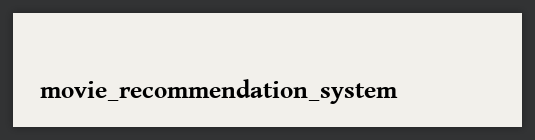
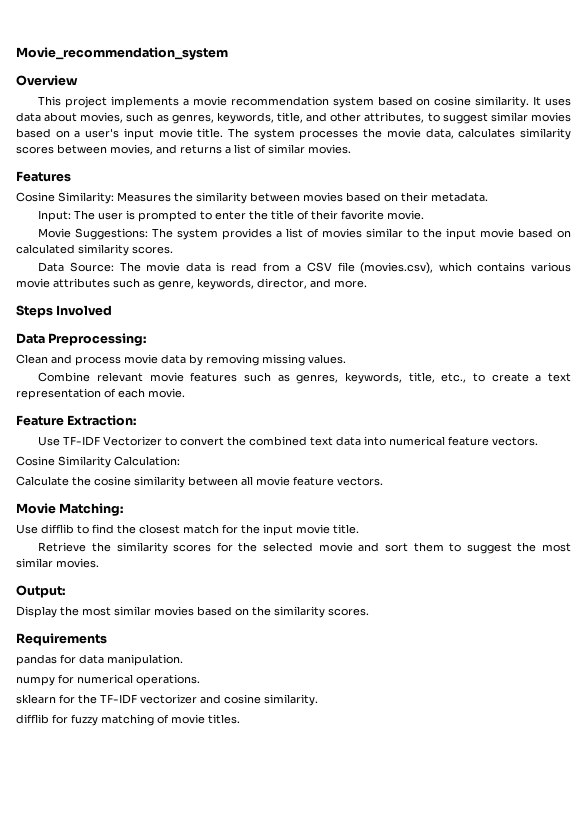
[40,79,398,104] movie_recommendation_system -> [16,47,228,60] [16,75,78,86] [38,96,571,108] [16,112,572,124] [16,128,571,140] [16,144,351,155] [16,171,71,182] [16,192,488,204] [38,210,425,222] [38,228,571,240] [16,244,173,256] [38,262,572,274] [16,278,367,290] [16,305,113,318] [16,333,147,346] [16,354,346,366] [38,372,571,384] [16,388,185,400] [16,415,137,426] [38,436,539,446] [16,456,180,468] [16,476,383,488] [16,503,124,516] [16,524,359,536] [38,542,572,554] [16,558,99,568] [16,585,65,598] [16,606,369,618] [16,633,107,646] [16,654,183,666] [16,674,200,686] [16,694,318,706] [16,714,240,726] Movie_recommendation_system // Overview // This project implements a movie recommendation system based on cosine similarity. It uses data about movies, such as genres, keywords, title, and other attributes, to suggest similar movies based on a user's input movie title. The system processes the movie data, calculates similarity scores between movies, and returns a list of similar movies. // Features // Cosine Similarity: Measures the similarity between movies based on their metadata. // Input: The user is prompted to enter the title of their favorite movie. // Movie Suggestions: The system provides a list of movies similar to the input movie based on calculated similarity scores. // Data Source: The movie data is read from a CSV file (movies.csv), which contains various movie attributes such as genre, keywords, director, and more. // Steps Involved // Data Preprocessing: // Clean and process movie data by removing missing values. // Combine relevant movie features such as genres, keywords, title, etc., to create a text representation of each movie. // Feature Extraction: // Use TF-IDF Vectorizer to convert the combined text data into numerical feature vectors. // Cosine Similarity Calculation: // Calculate the cosine similarity between all movie feature vectors. // Movie Matching: // Use difflib to find the closest match for the input movie title. // Retrieve the similarity scores for the selected movie and sort them to suggest the most similar movies. // Output: // Display the most similar movies based on the similarity scores. // Requirements // pandas for data manipulation. // numpy for numerical operations. // sklearn for the TF-IDF vectorizer and cosine similarity. // difflib for fuzzy matching of movie titles.

